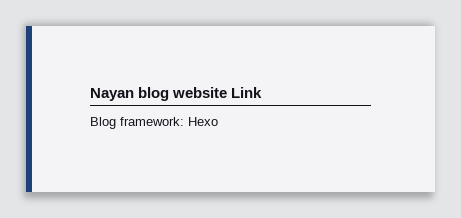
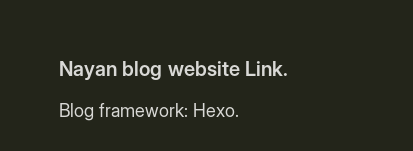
[231,87,263,98] Link -> [245,61,289,76] Link.
[188,117,218,126] Hexo -> [193,103,239,117] Hexo.

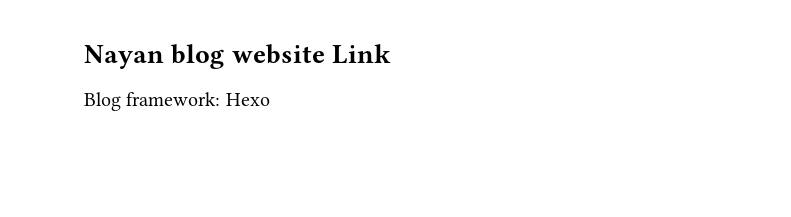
[245,61,289,76] Link. -> [331,44,391,64] Link
[193,103,239,117] Hexo. -> [225,93,270,106] Hexo

